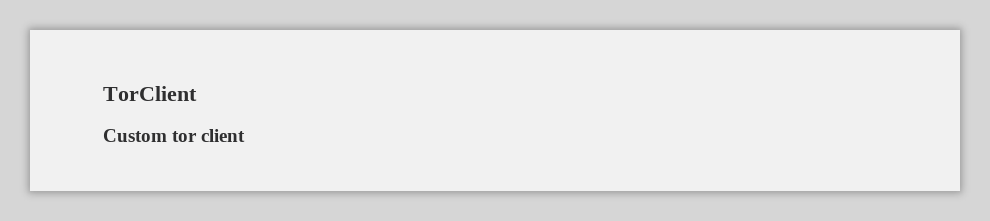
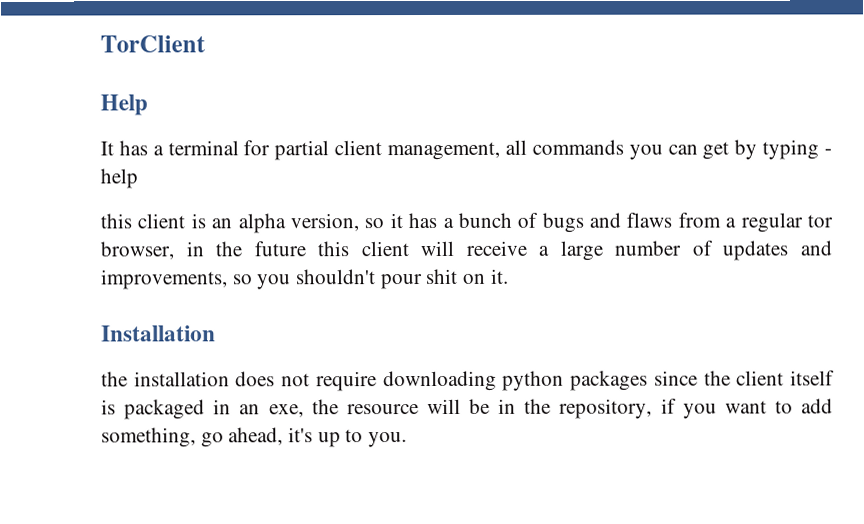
[103,129,246,142] Custom tor client -> [100,94,148,116] [100,139,832,161] [100,168,138,189] [100,212,834,234] [100,240,832,261] [101,268,509,290] [101,325,216,342] [101,370,836,392] [101,398,833,420] [101,427,408,448] Help // It has a terminal for partial client management, all commands you can get by typing - help // this client is an alpha version, so it has a bunch of bugs and flaws from a regular tor browser, in the future this client will receive a large number of updates and improvements, so you shouldn't pour shit on it. // Installation // the installation does not require downloading python packages since the client itself is packaged in an exe, the resource will be in the repository, if you want to add something, go ahead, it's up to you.

